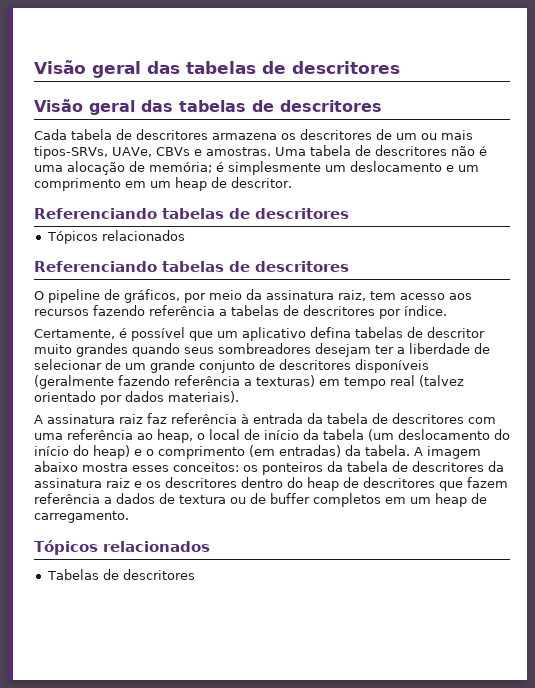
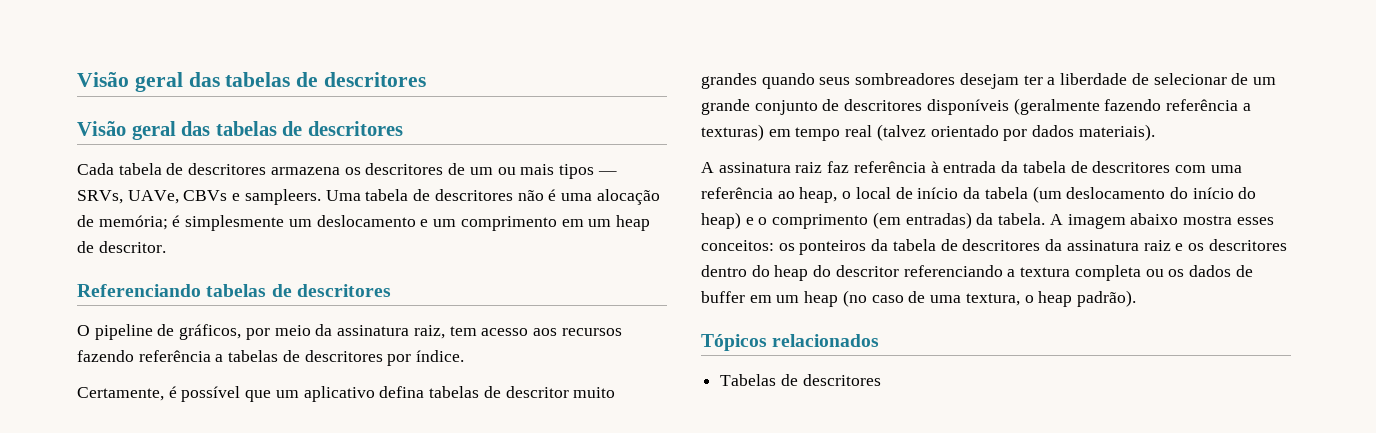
[34,146,108,159] tipos-SRVs, -> [558,164,617,179] [77,190,123,204] tipos — SRVs,
[206,147,271,156] amostras. -> [244,189,321,205] sampleers.
[46,230,185,244] [34,261,349,272] // Tópicos relacionados // Referenciando tabelas de descritores -> (391, 290) none
[343,477,508,491] [34,493,487,507] [34,511,129,523] de descritores que fazem referência a dados de textura ou de buffer completos em um heap de carregamento. -> [813,265,1253,281] [701,290,1136,307] do descritor referenciando a textura completa ou os dados de buffer em um heap (no caso de uma textura, o heap padrão).

